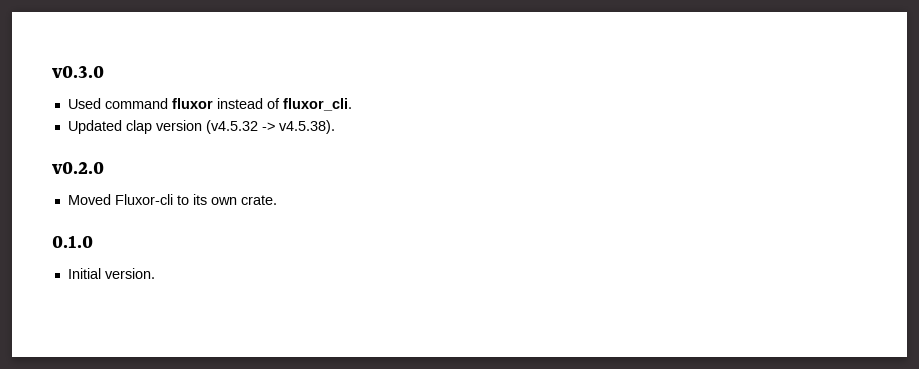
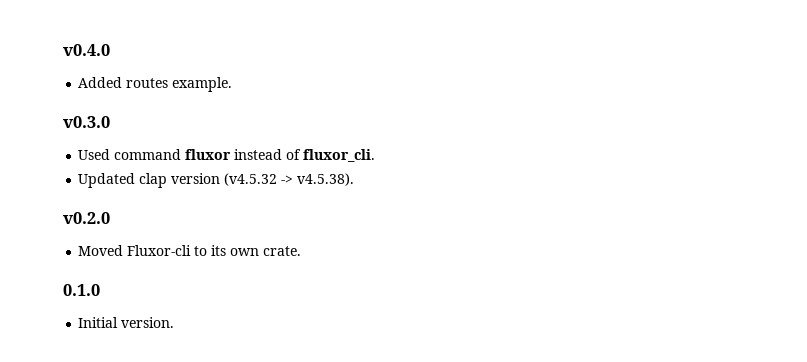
(52, 71) none -> [63,44,110,56] [78,77,233,92] v0.4.0 // Added routes example. //

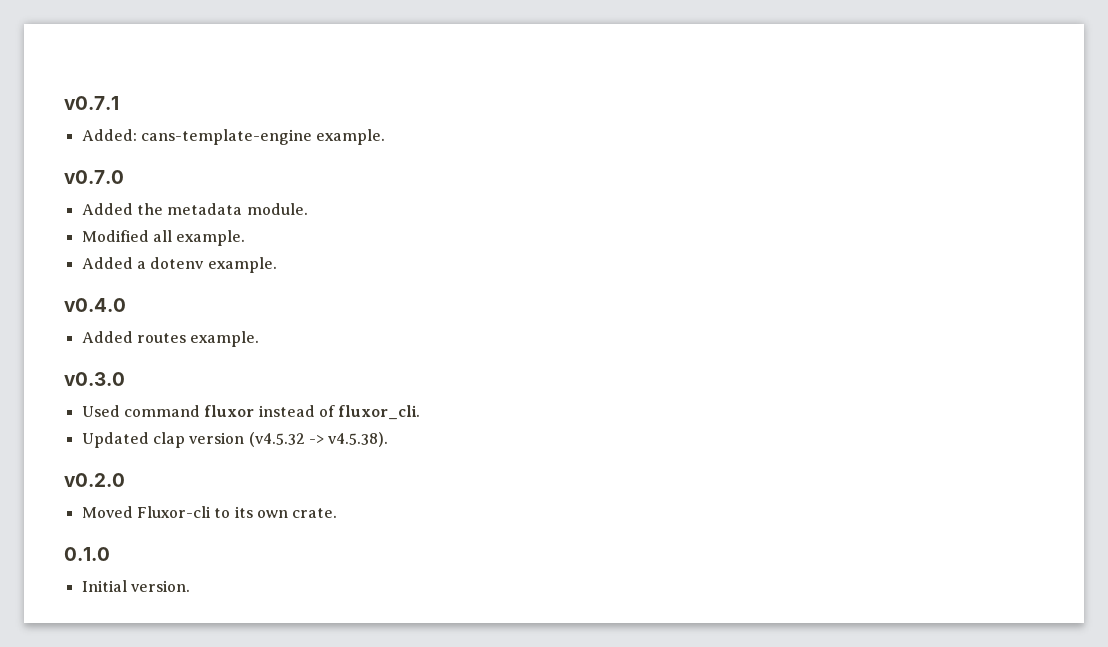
(63, 50) none -> [64,96,119,110] [81,129,386,145] [64,170,124,184] [81,203,308,215] [81,230,246,246] [81,257,277,273] v0.7.1 // Added: cans-template-engine example. // v0.7.0 // Added the metadata module. // Modified all example. // Added a dotenv example. //

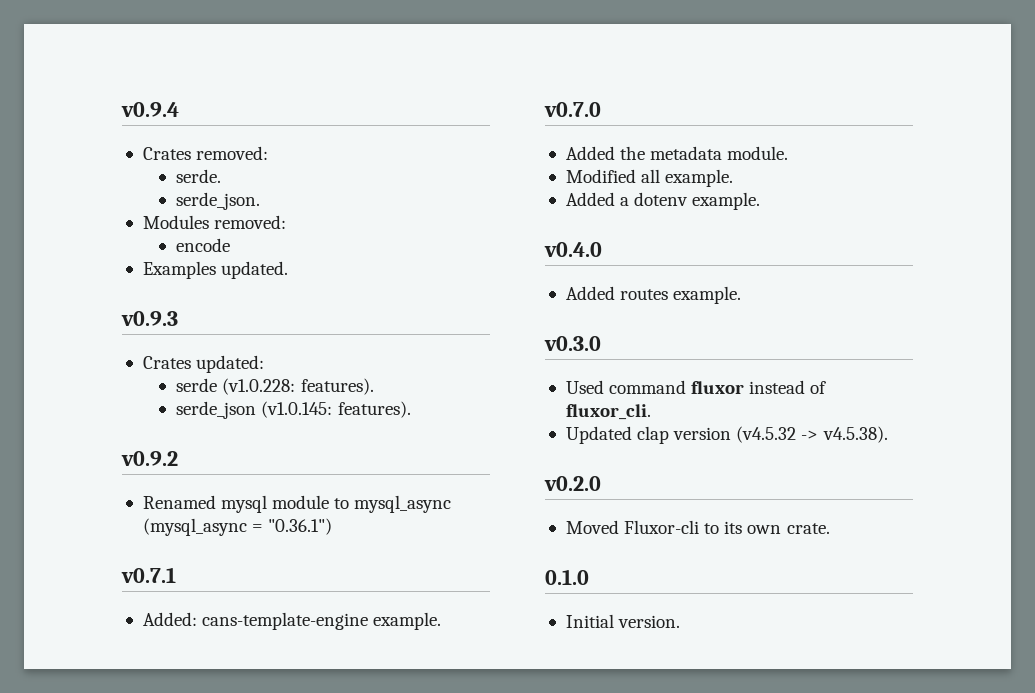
(64, 103) none -> [121,102,179,117] [142,146,269,160] [176,169,222,183] [176,192,261,210] [142,215,287,229] [176,238,231,252] [142,261,289,279] [121,311,178,326] [142,355,265,373] [176,378,374,395] [176,401,411,419] [121,451,178,466] [142,495,452,513] [142,518,333,536] v0.9.4 // Crates removed: // serde. // serde_json. // Modules removed: // encode // Examples updated. // v0.9.3 // Crates updated: // serde (v1.0.228: features). // serde_json (v1.0.145: features). // v0.9.2 // Renamed mysql module to mysql_async (mysql_async = "0.36.1") //

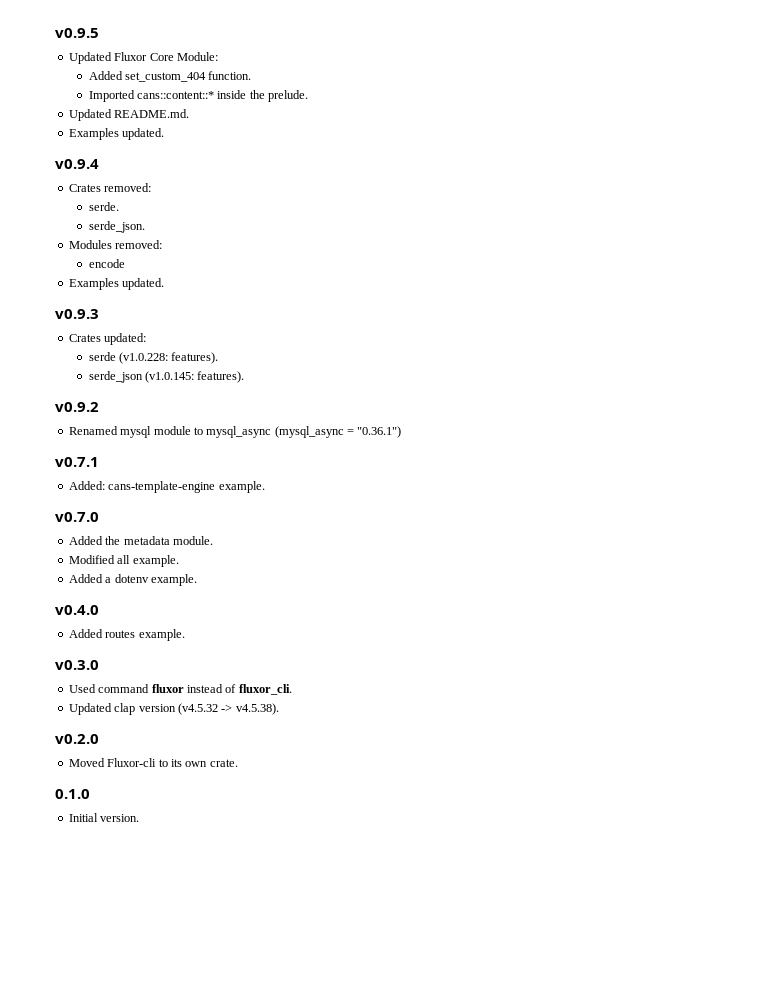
(121, 109) none -> [55,28,99,38] [68,52,218,64] [88,71,252,82] [88,90,309,102] [68,109,190,121] [68,128,165,140] v0.9.5 // Updated Fluxor Core Module: // Added set_custom_404 function. // Imported cans::content::* inside the prelude. // Updated README.md. // Examples updated. //

